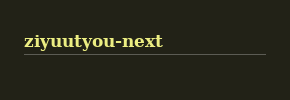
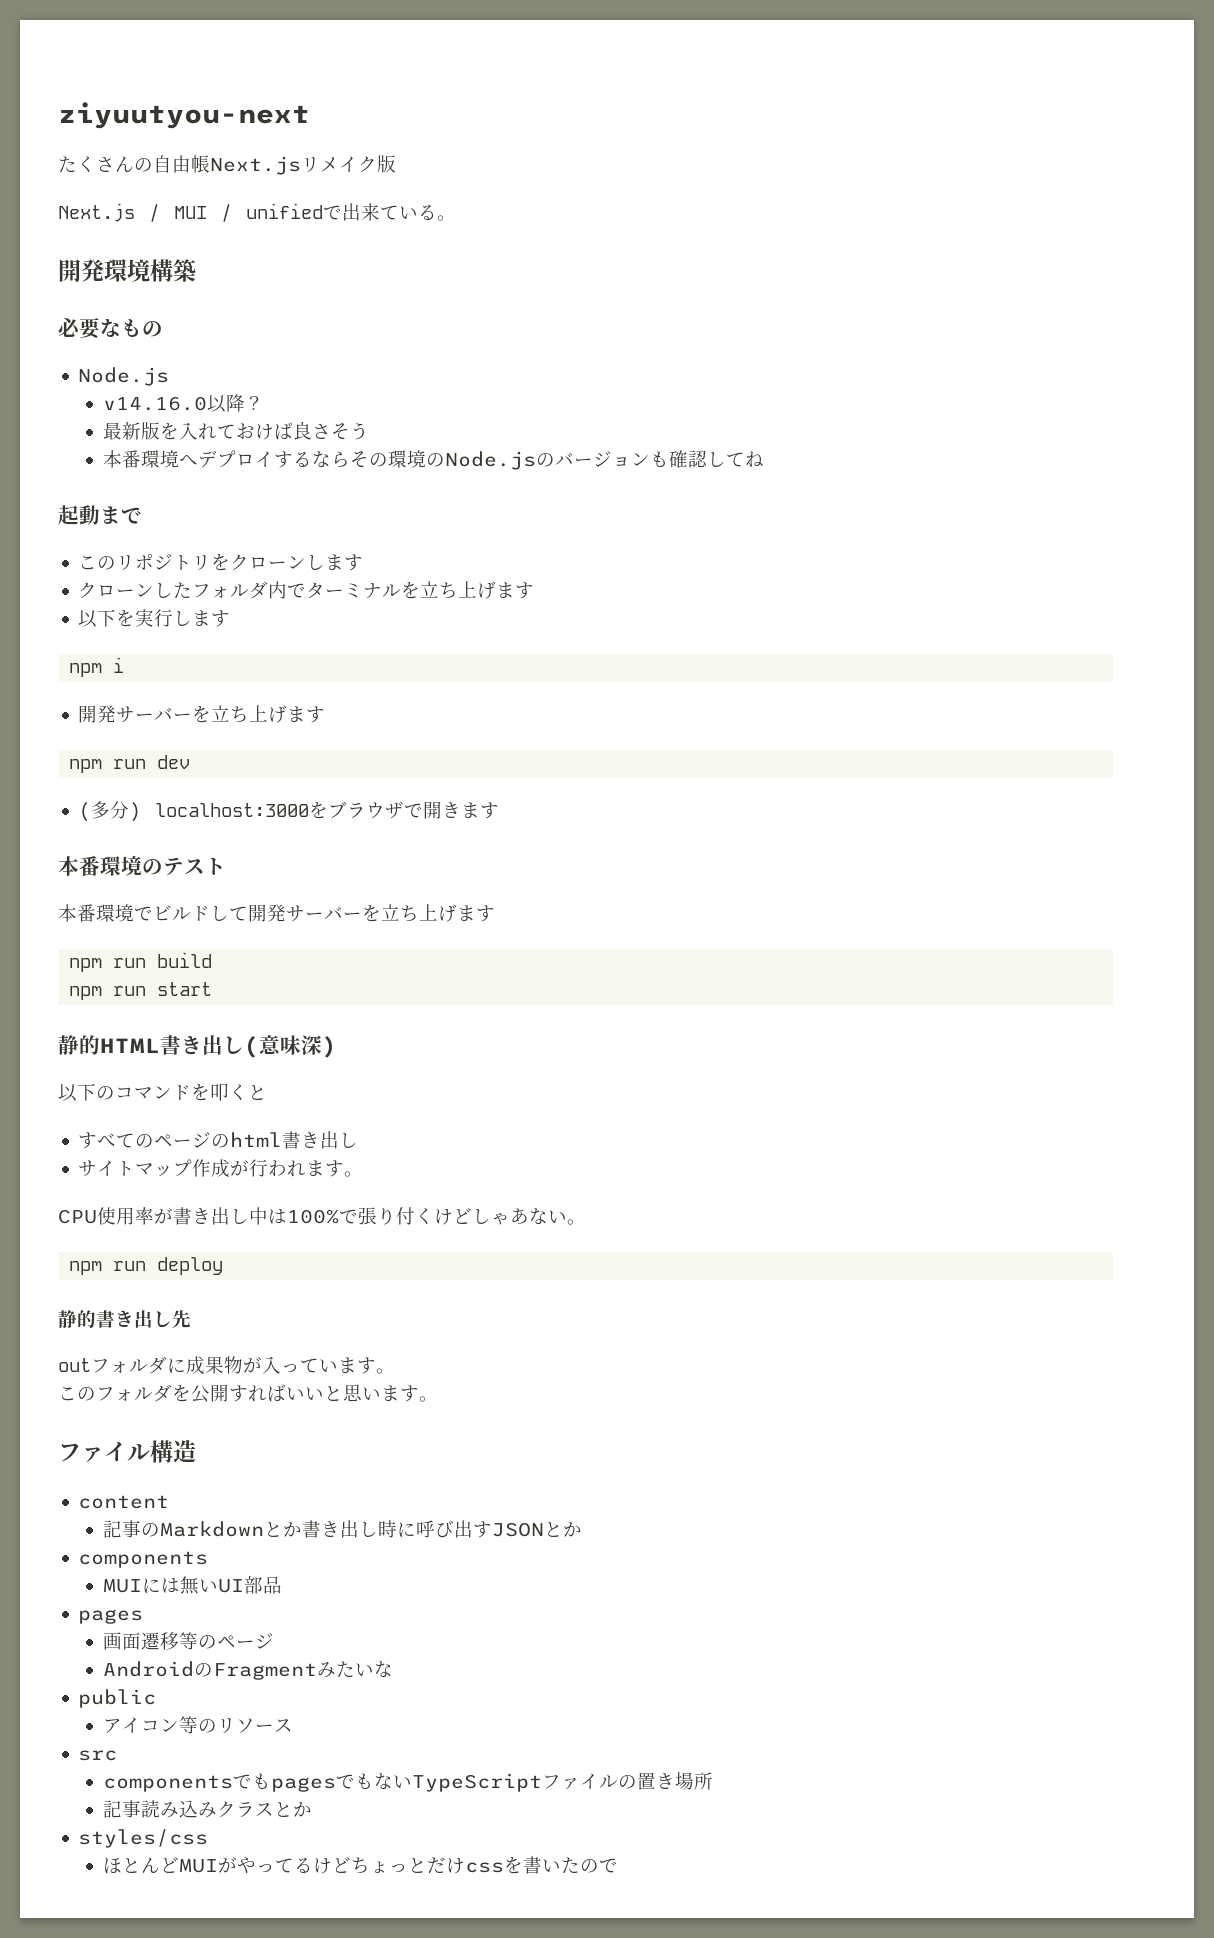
(163, 43) none -> [58,155,396,175] [58,203,456,222] [58,259,196,282] [58,318,163,339] [78,367,170,386] [102,394,264,413] [102,421,369,440] [102,450,764,470] [58,505,142,525] [78,553,364,571] [78,581,535,599] [78,609,231,628] [69,657,125,677] [78,705,326,723] [69,755,191,773] [78,801,500,822] [58,856,226,876] [58,904,495,922] [69,952,213,972] [69,982,213,1000] [58,1035,337,1058] [58,1083,267,1102] [78,1131,359,1149] [78,1159,364,1178] [58,1207,586,1225] [69,1257,224,1275] [58,1310,191,1328] [58,1356,395,1375] [58,1384,438,1403] [58,1440,196,1463] [78,1495,170,1509] [102,1520,582,1538] [78,1551,209,1568] [102,1576,282,1595] [78,1609,144,1624] [102,1632,274,1650] [102,1661,393,1680] [78,1689,157,1708] [102,1716,293,1734] [78,1750,118,1761] [102,1772,713,1792] [102,1800,312,1818] [78,1829,209,1848] [102,1856,618,1874] // たくさんの自由帳Next.jsリメイク版 // Next.js / MUI / unifiedで出来ている。 // 開発環境構築 // 必要なもの // Node.js // v14.16.0以降？ // 最新版を入れておけば良さそう // 本番環境へデプロイするならその環境のNode.jsのバージョンも確認してね // 起動まで // このリポジトリをクローンします // クローンしたフォルダ内でターミナルを立ち上げます // 以下を実行します // npm i // 開発サーバーを立ち上げます // npm run dev // (多分) localhost:3000をブラウザで開きます // 本番環境のテスト // 本番環境でビルドして開発サーバーを立ち上げます // npm run build // npm run start // 静的HTML書き出し(意味深) // 以下のコマンドを叩くと // すべてのページのhtml書き出し // サイトマップ作成が行われます。 // CPU使用率が書き出し中は100%で張り付くけどしゃあない。 // npm run deploy // 静的書き出し先 // outフォルダに成果物が入っています。 // このフォルダを公開すればいいと思います。 // ファイル構造 // content // 記事のMarkdownとか書き出し時に呼び出すJSONとか // components // MUIには無いUI部品 // pages // 画面遷移等のページ // AndroidのFragmentみたいな // public // アイコン等のリソース // src // componentsでもpagesでもないTypeScriptファイルの置き場所 // 記事読み込みクラスとか // styles/css // ほとんどMUIがやってるけどちょっとだけcssを書いたので

